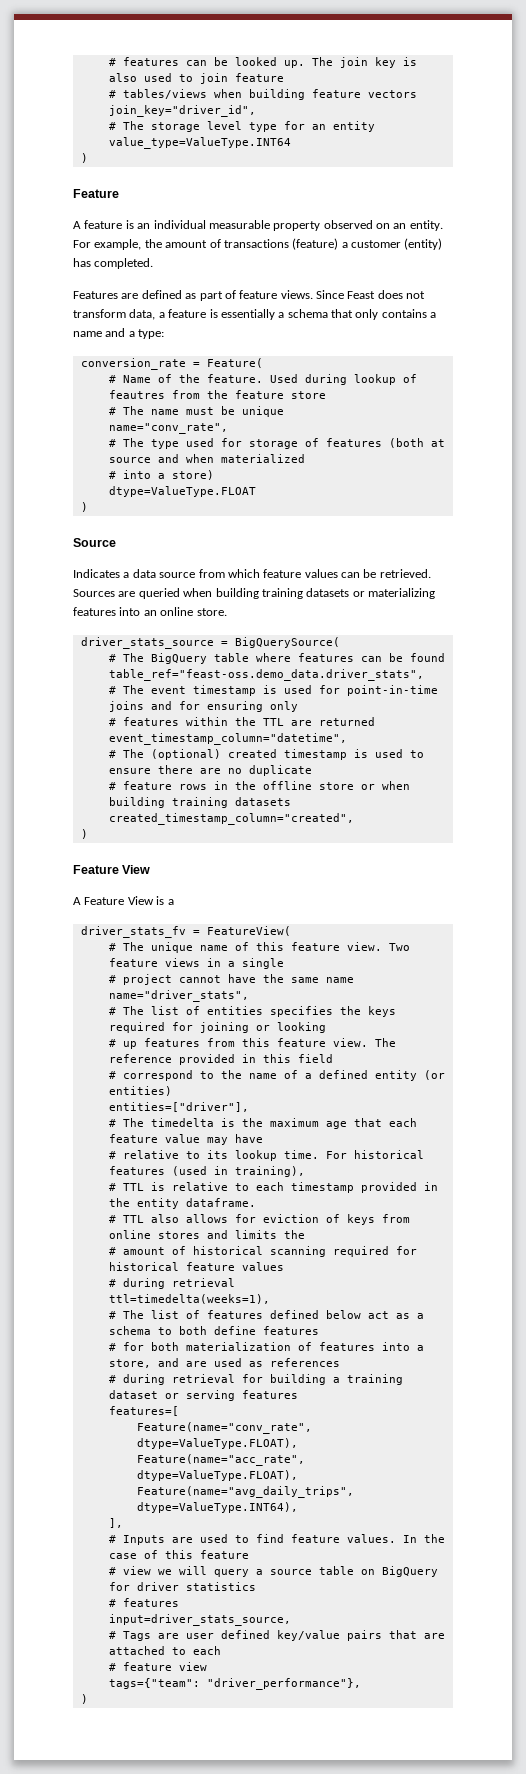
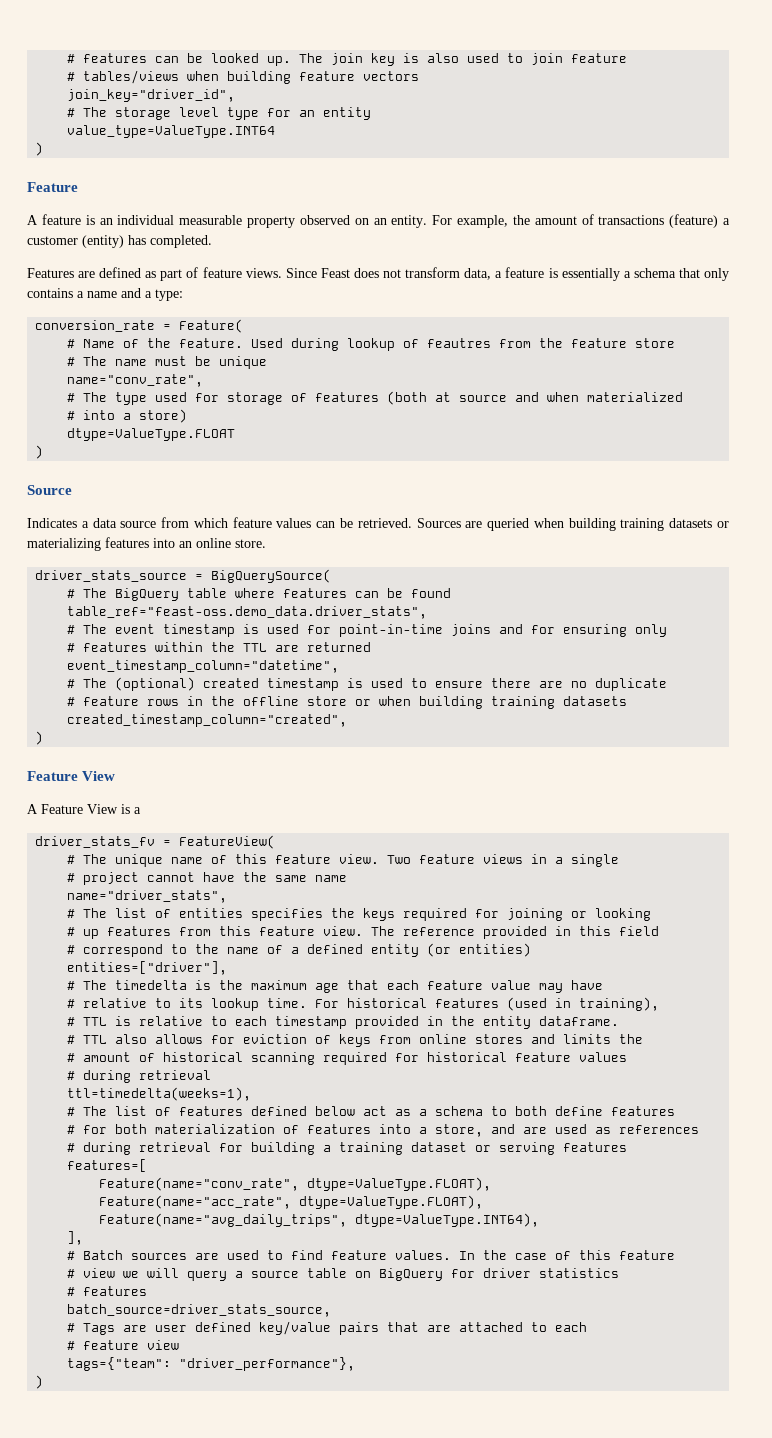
[122,1535,165,1545] Inputs -> [83,1250,188,1260] Batch sources
[108,1614,291,1626] input=driver_stats_source, -> [67,1304,332,1317] batch_source=driver_stats_source,

